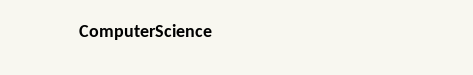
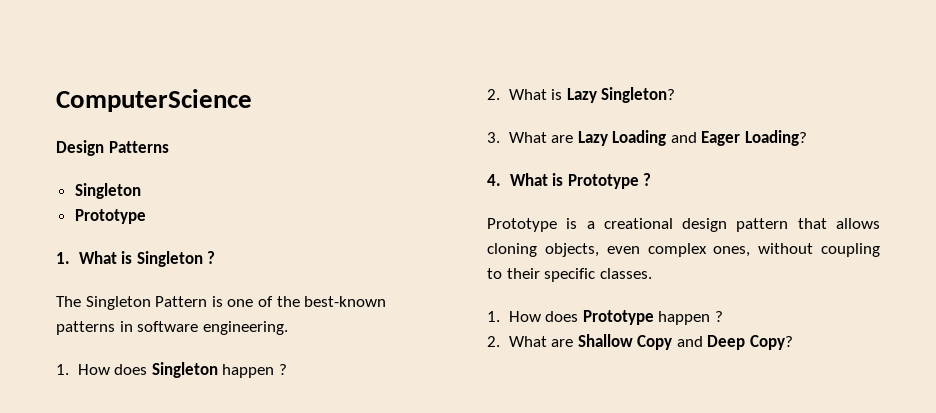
(212, 32) none -> [56,140,169,156] [74,183,141,199] [74,209,146,224] [56,251,216,267] [56,296,387,310] [56,321,288,335] [56,362,287,378] [487,87,676,103] [487,130,808,146] [487,173,652,189] [487,218,880,232] [487,243,880,257] [487,268,652,282] [487,310,723,325] [487,334,794,350] // Design Patterns // Singleton // Prototype // 1. What is Singleton ? // The Singleton Pattern is one of the best-known patterns in software engineering. // 1. How does Singleton happen ? // 2. What is Lazy Singleton? // 3. What are Lazy Loading and Eager Loading? // 4. What is Prototype ? // Prototype is a creational design pattern that allows cloning objects, even complex ones, without coupling to their specific classes. // 1. How does Prototype happen ? // 2. What are Shallow Copy and Deep Copy?

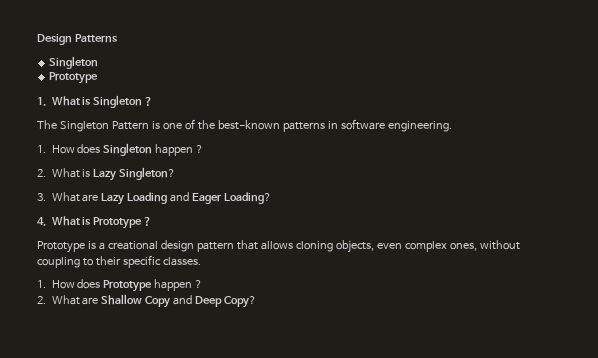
[56,89,252,112] ComputerScience // -> (37, 39) none

